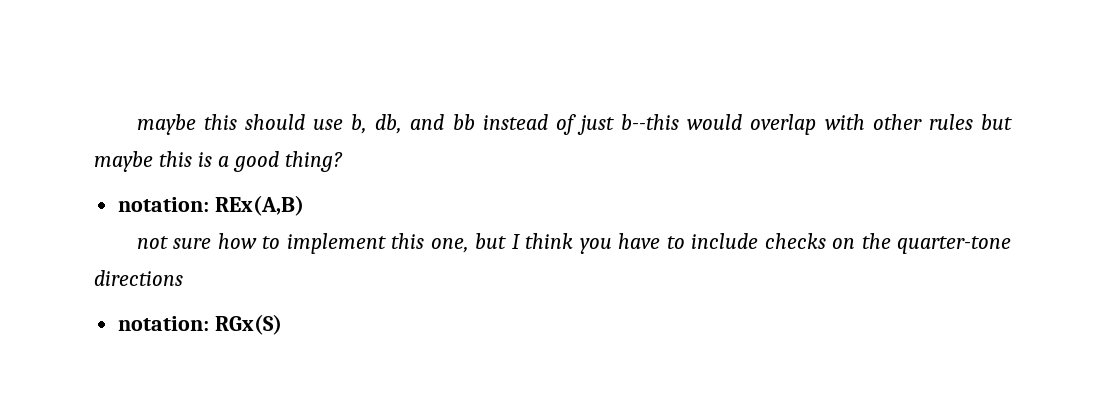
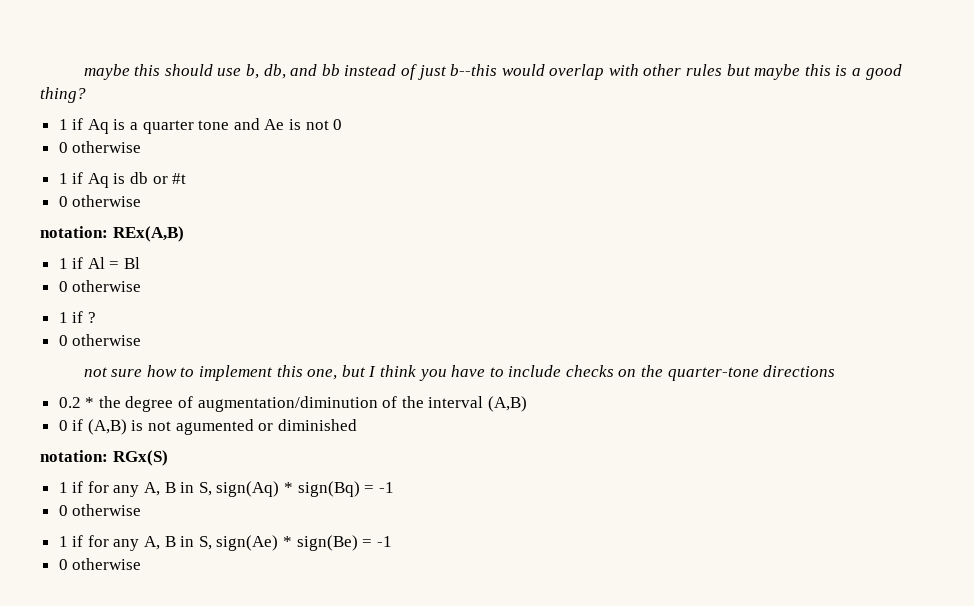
[118,195,305,216] notation: REx(A,B) -> [58,118,343,134] [58,141,142,153] [58,172,187,188] [58,195,142,207] [40,226,184,242] [58,257,141,269] [58,280,142,292] [58,311,96,323] [58,334,142,346] 1 if Aq is a quarter tone and Ae is not 0 // 0 otherwise // 1 if Aq is db or #t // 0 otherwise // notation: REx(A,B) // 1 if Al = Bl // 0 otherwise // 1 if ? // 0 otherwise
[118,314,283,335] notation: RGx(S) -> [58,396,528,412] [58,419,357,435] [40,450,168,466] [58,481,394,497] [58,504,142,516] [58,535,392,551] [58,558,142,570] 0.2 * the degree of augmentation/diminution of the interval (A,B) // 0 if (A,B) is not agumented or diminished // notation: RGx(S) // 1 if for any A, B in S, sign(Aq) * sign(Bq) = -1 // 0 otherwise // 1 if for any A, B in S, sign(Ae) * sign(Be) = -1 // 0 otherwise

